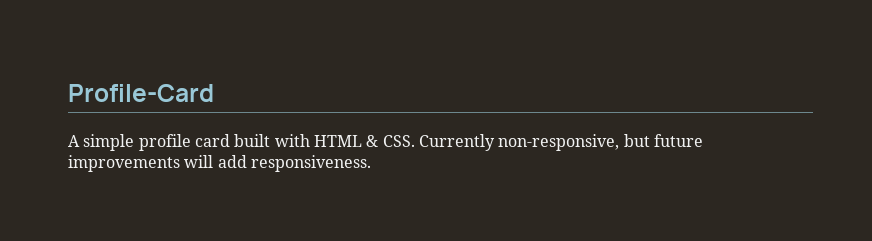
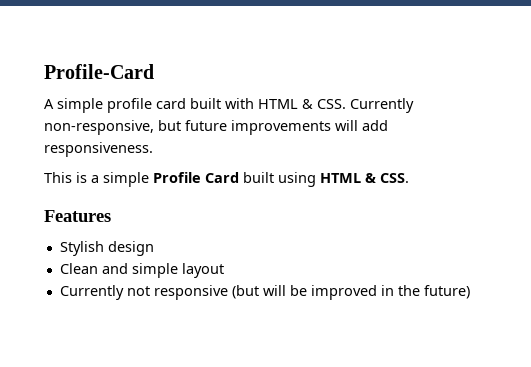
(371, 163) none -> [44,172,409,187] [44,210,111,222] [59,241,154,256] [59,263,224,278] [59,285,470,300] // This is a simple Profile Card built using HTML & CSS. // Features // Stylish design // Clean and simple layout // Currently not responsive (but will be improved in the future)

